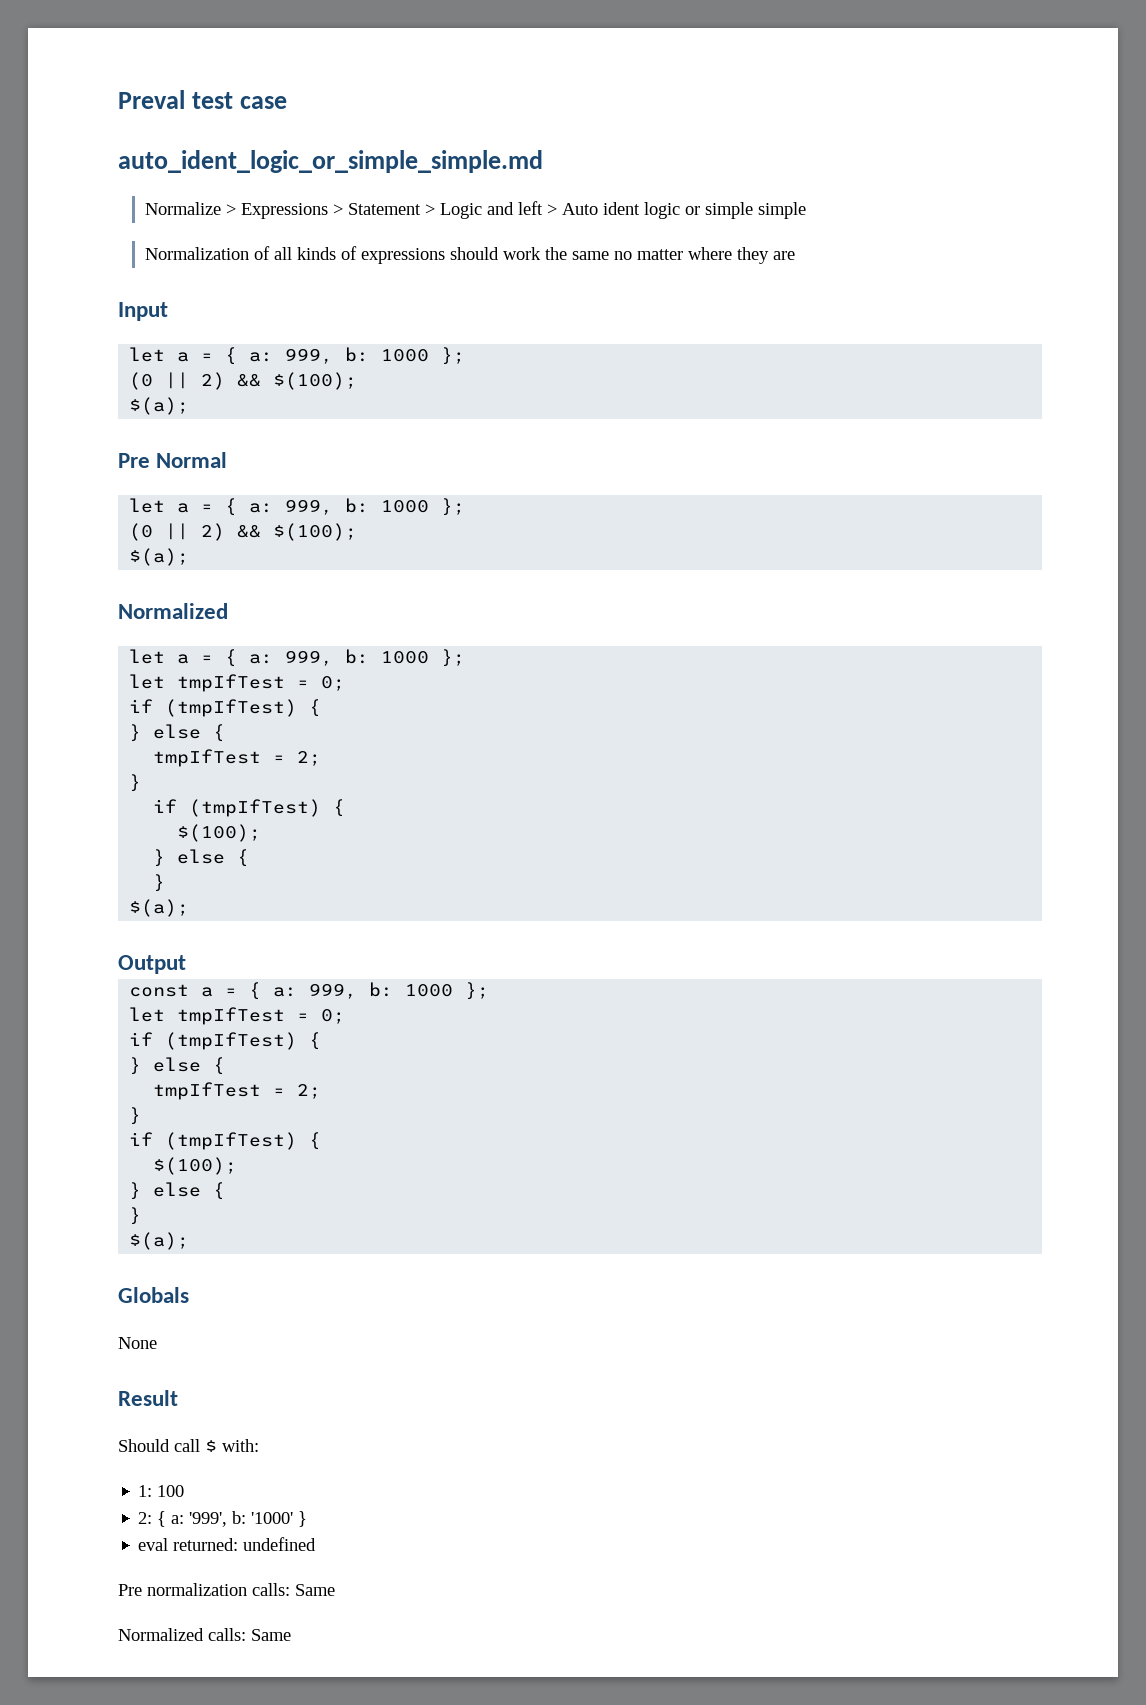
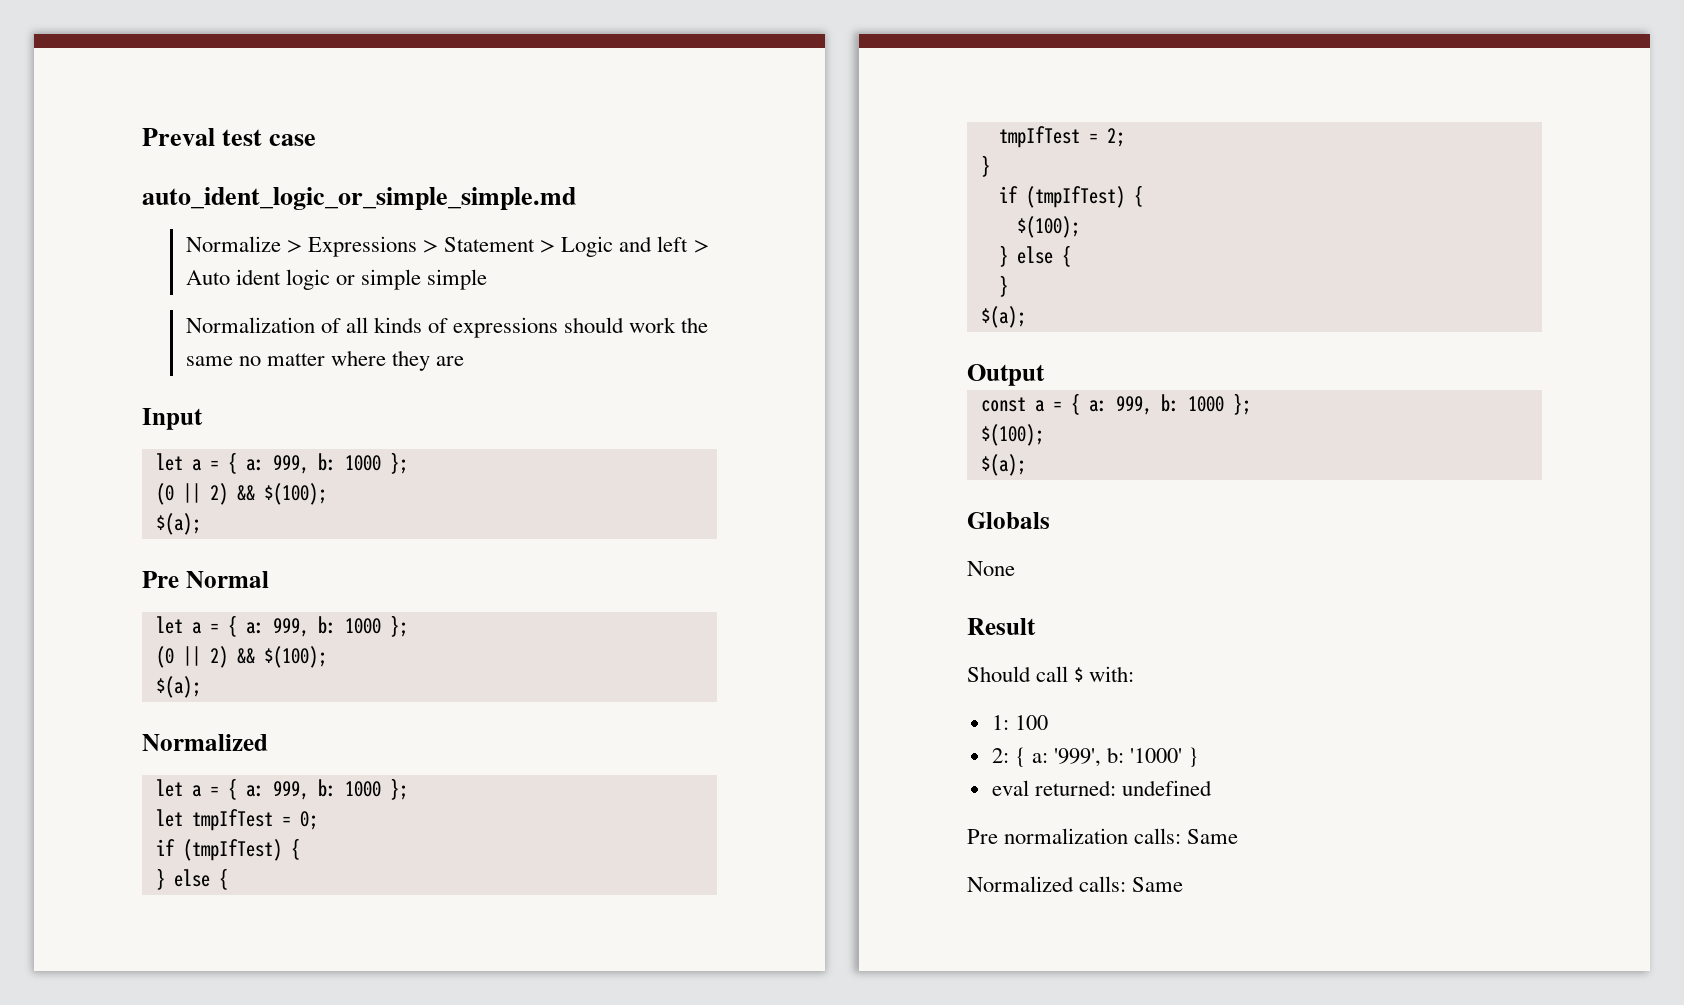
[129,1007,346,1025] [129,1032,322,1050] [129,1057,226,1075] [153,1082,322,1100] [129,1107,142,1125] [129,1132,322,1150] [153,1157,238,1175] [129,1182,226,1200] [129,1207,142,1225] let tmpIfTest = 0; // if (tmpIfTest) { // } else { // tmpIfTest = 2; // } // if (tmpIfTest) { // $(100); // } else { // } -> [980,424,1044,446] $(100);

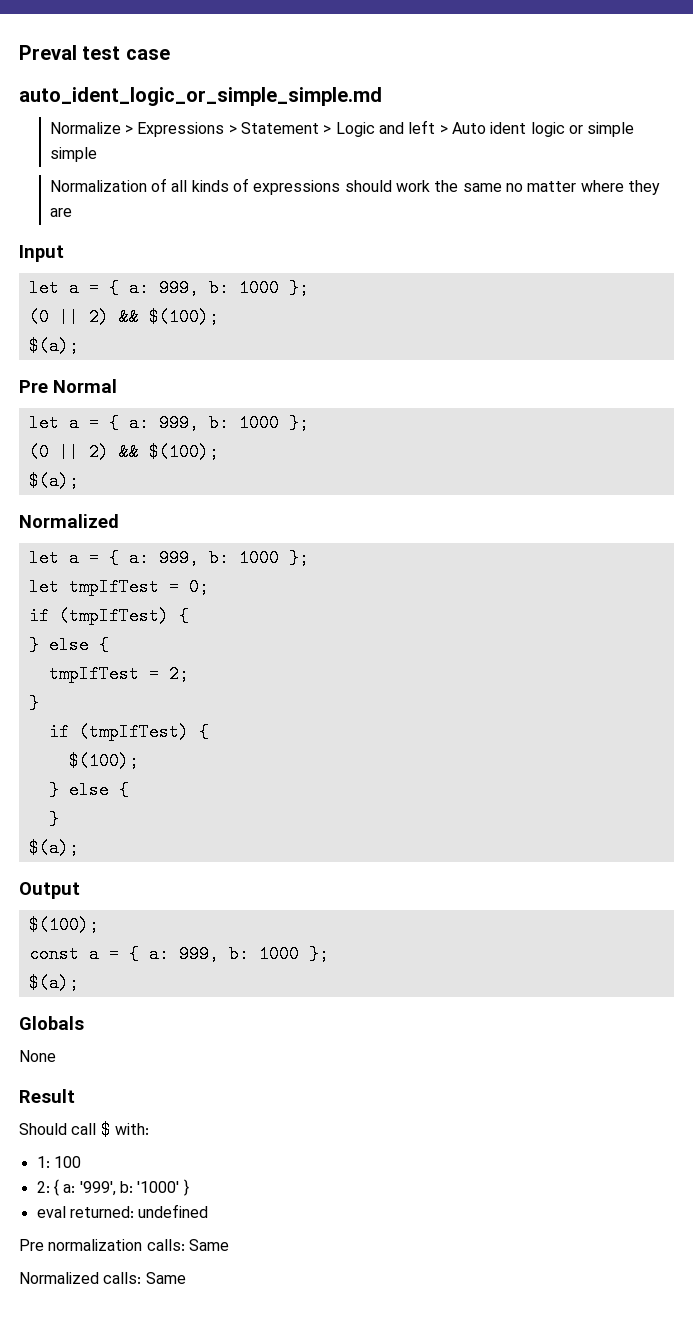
(1045, 375) none -> [28,916,99,934] // $(100);
[980,424,1044,446] // $(100); -> (329, 954) none

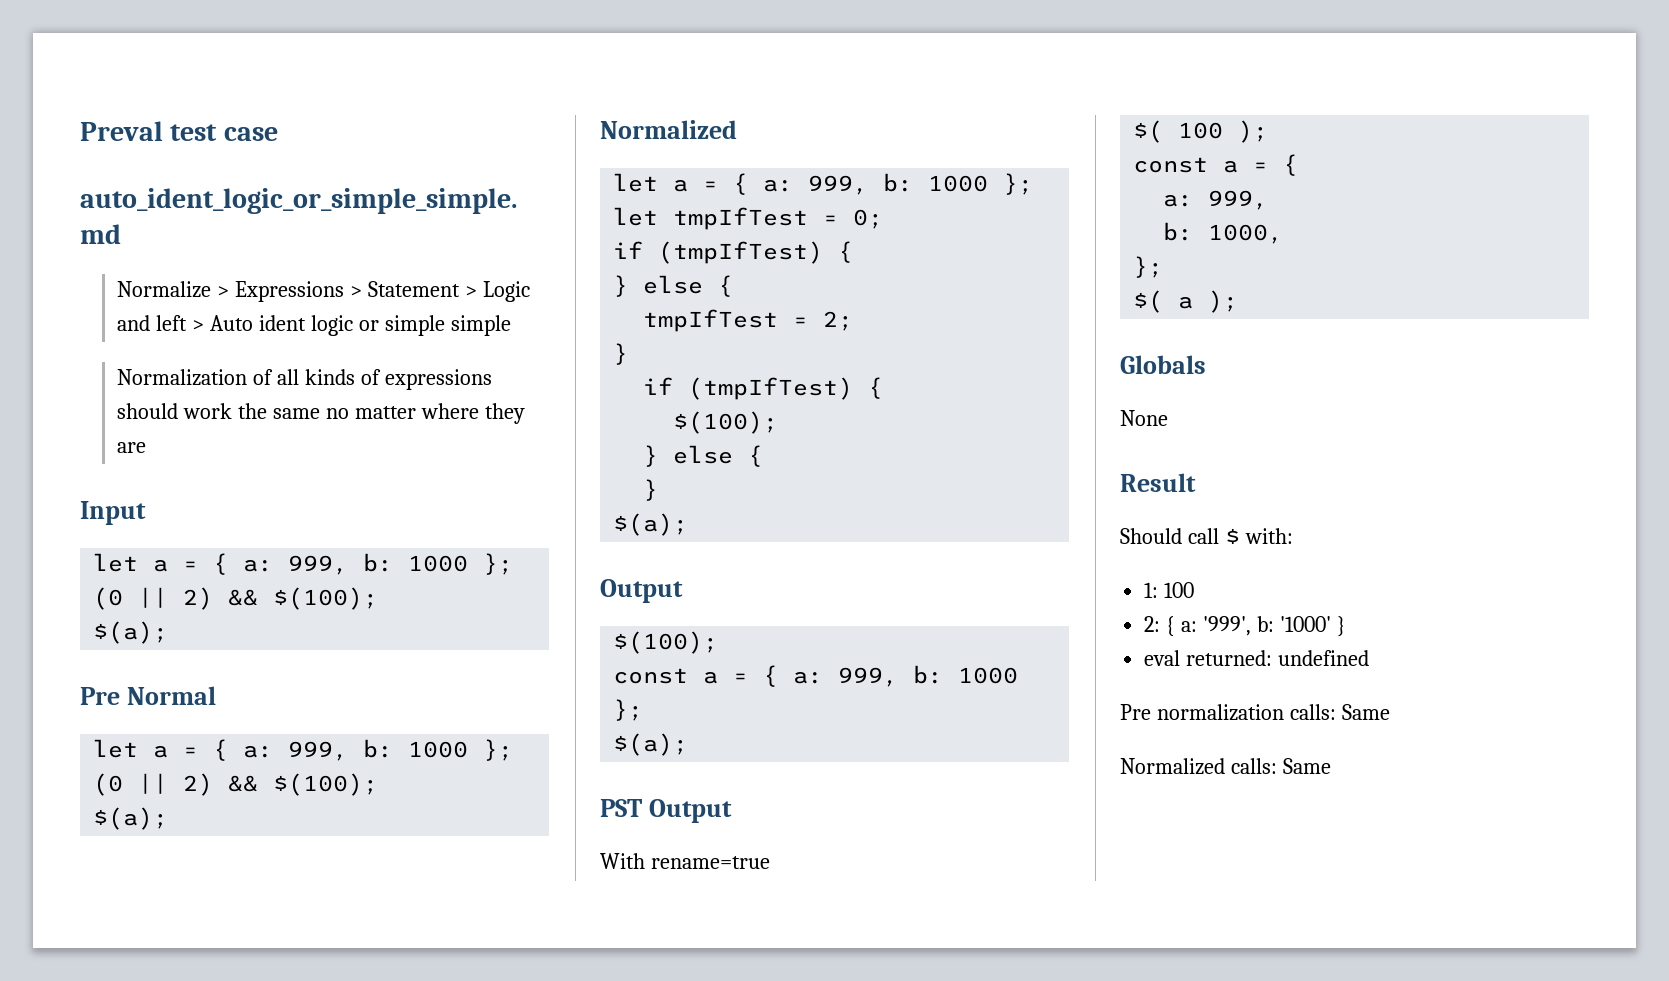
(79, 983) none -> [600,799,732,823] [600,853,770,869] [1133,120,1269,143] [1133,154,1299,176] [1163,190,1269,210] [1163,222,1284,244] [1133,256,1164,278] [1133,290,1239,313] // PST Output // With rename=true // $( 100 ); // const a = { // a: 999, // b: 1000, // }; // $( a );

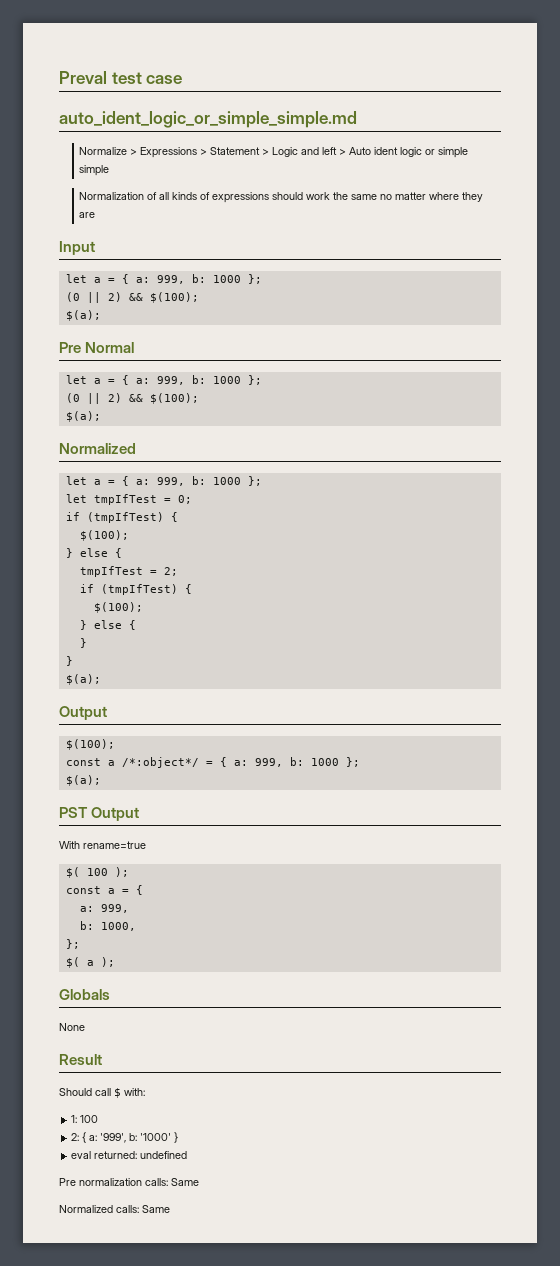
(854, 252) none -> [79,530,129,541] // $(100);
[613,343,629,365] // } -> (178, 571) none
(659, 490) none -> [65,656,73,666] // }
(719, 677) none -> [121,757,199,768] /*:object*/

